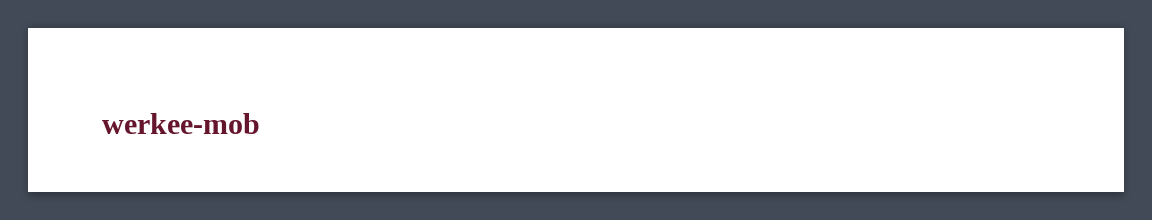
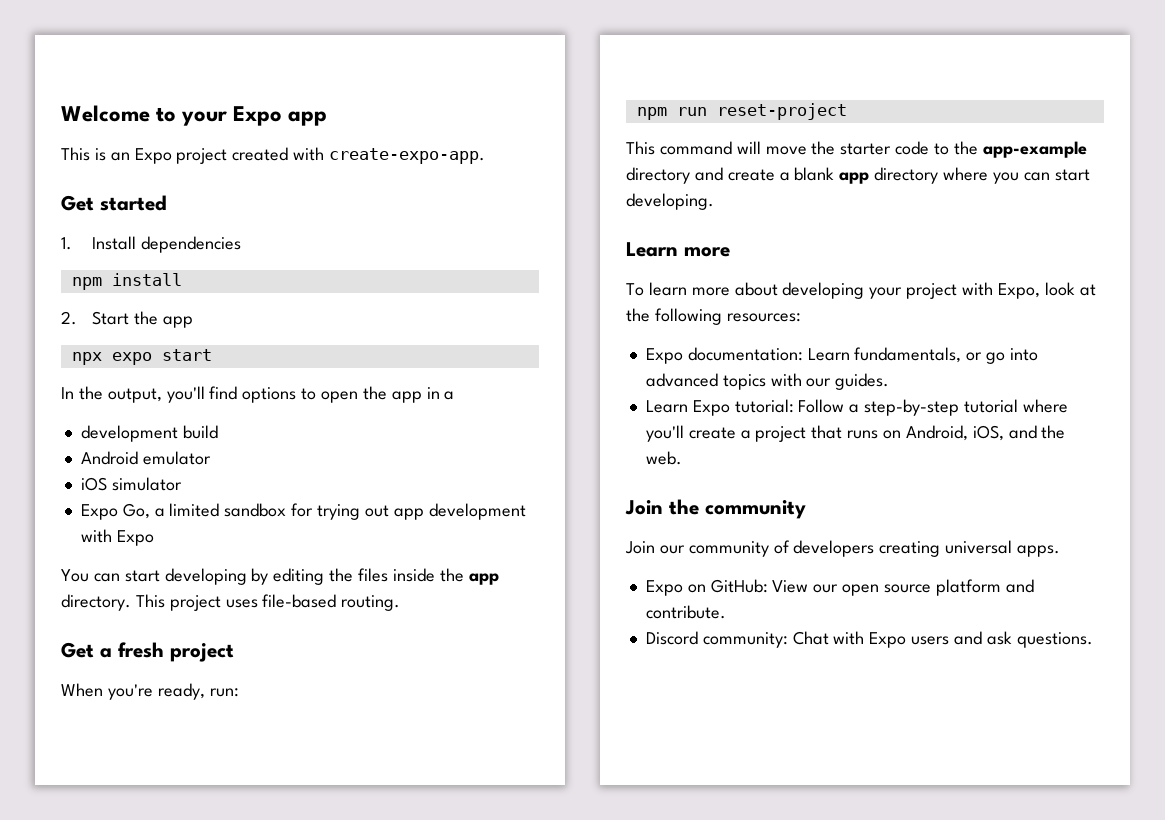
[102,113,260,134] werkee-mob -> [61,105,328,126] [61,147,486,164] [61,195,167,211] [61,236,241,253] [71,273,182,290] [61,311,193,328] [71,349,212,365] [61,386,455,403] [80,425,218,442] [80,451,211,465] [80,477,182,491] [80,503,526,520] [80,529,154,546] [61,568,499,585] [61,594,401,611] [61,642,234,662] [61,683,239,700] [636,103,847,120] [626,141,1087,158] [626,167,1090,184] [626,193,714,210] [626,242,730,257] [626,282,1096,299] [626,308,801,325] [645,347,1038,364] [645,373,890,390] [645,399,1068,416] [645,425,1066,442] [645,451,682,465] [625,499,806,519] [625,540,1061,557] [645,579,1034,596] [645,605,726,619] [645,631,1093,648] Welcome to your Expo app // This is an Expo project created with create-expo-app. // Get started // 1. Install dependencies // npm install // 2. Start the app // npx expo start // In the output, you'll find options to open the app in a // development build // Android emulator // iOS simulator // Expo Go, a limited sandbox for trying out app development with Expo // You can start developing by editing the files inside the app directory. This project uses file-based routing. // Get a fresh project // When you're ready, run: // npm run reset-project // This command will move the starter code to the app-example directory and create a blank app directory where you can start developing. // Learn more // To learn more about developing your project with Expo, look at the following resources: // Expo documentation: Learn fundamentals, or go into advanced topics with our guides. // Learn Expo tutorial: Follow a step-by-step tutorial where you'll create a project that runs on Android, iOS, and the web. // Join the community // Join our community of developers creating universal apps. // Expo on GitHub: View our open source platform and contribute. // Discord community: Chat with Expo users and ask questions.

